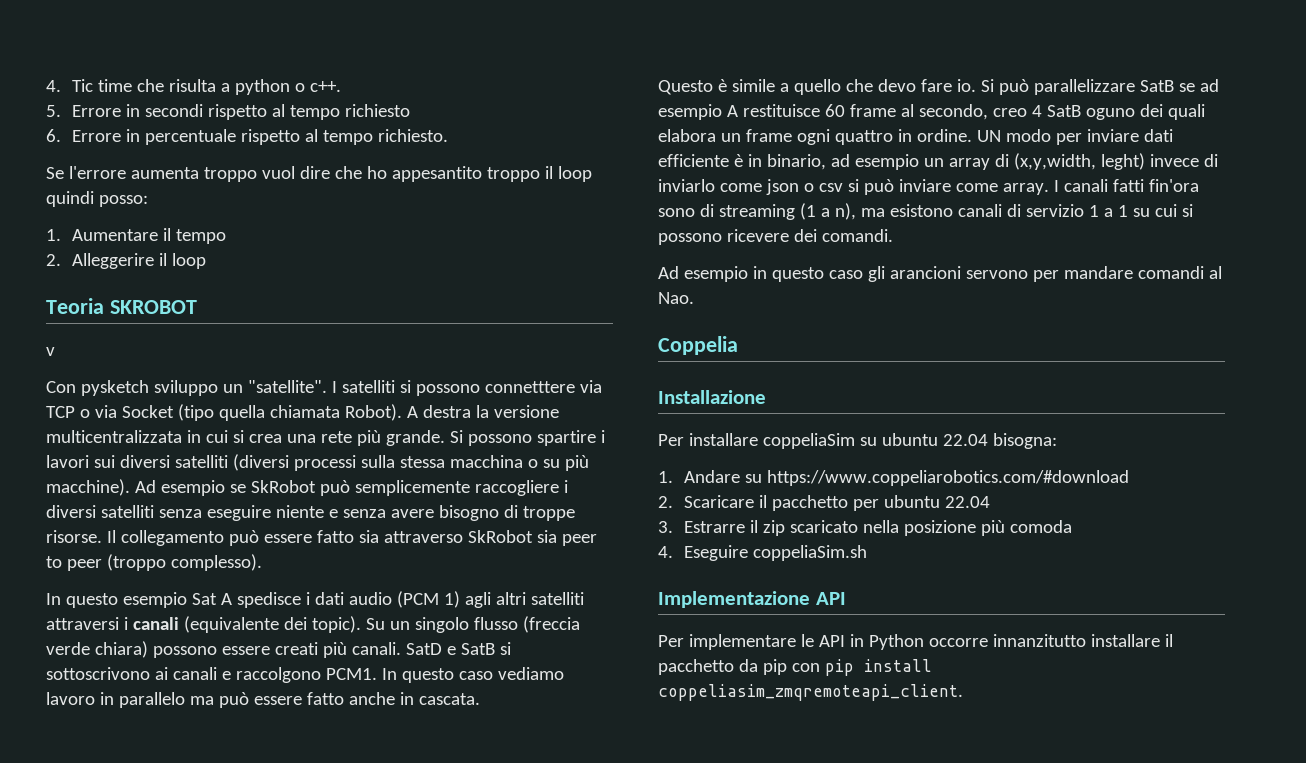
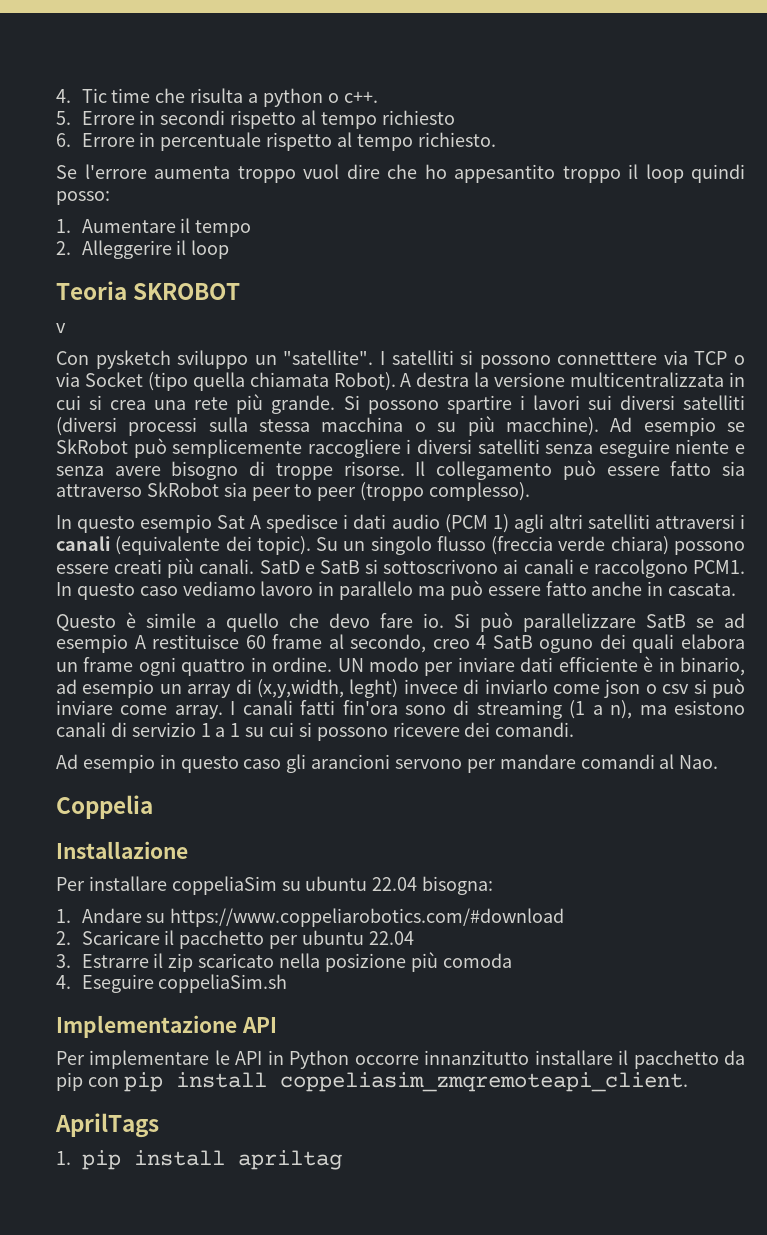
(963, 692) none -> [55,1113,159,1138] [56,1150,342,1170] // AprilTags // 1. pip install apriltag

